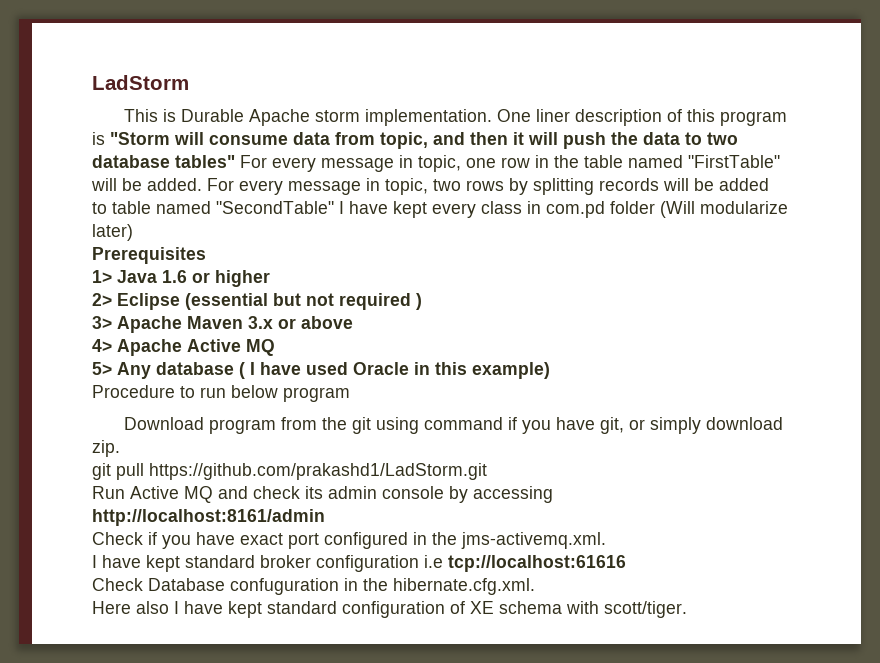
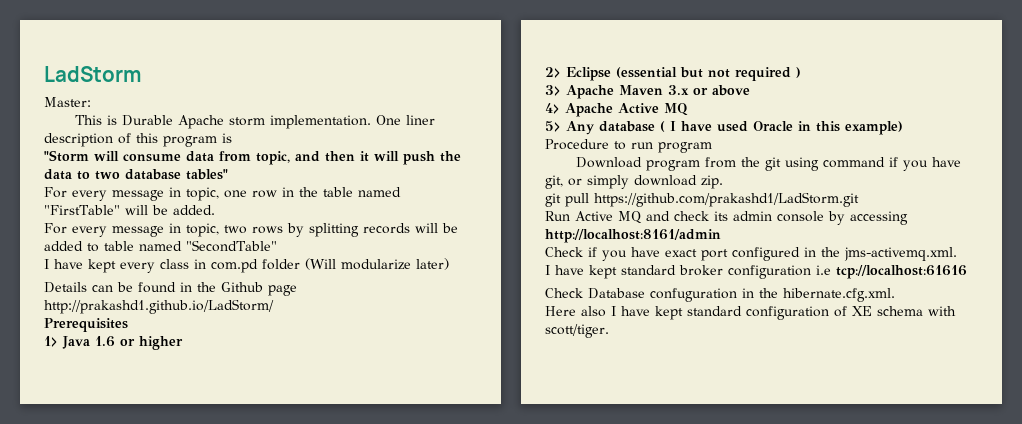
(189, 82) none -> [44,97,91,107] // Master:
(105, 138) none -> (232, 138) //
(235, 161) none -> (228, 174) //
(202, 184) none -> (215, 210) //
(334, 207) none -> (277, 246) //
(133, 232) none -> [44,282,297,296] [44,299,274,314] // Details can be found in the Github page http://prakashd1.github.io/LadStorm/
[231,385,278,398] below -> (653, 145) none

